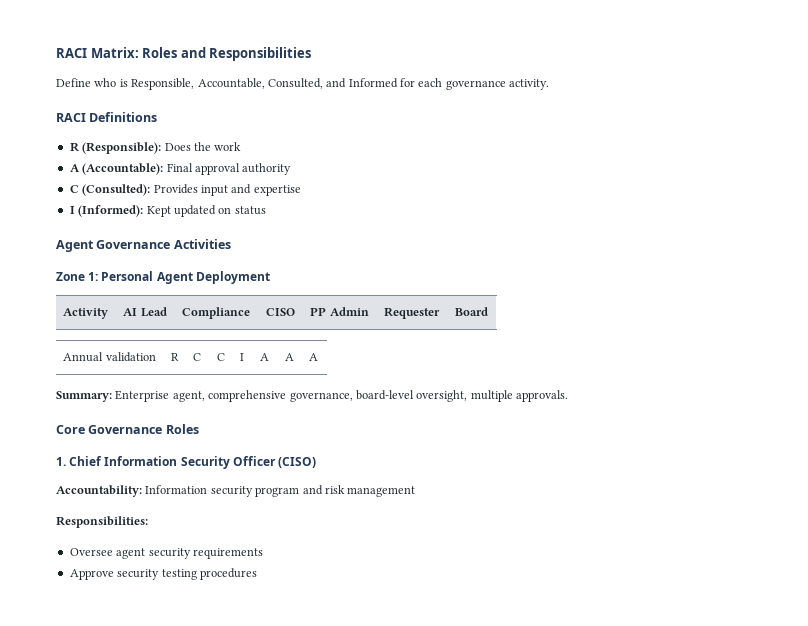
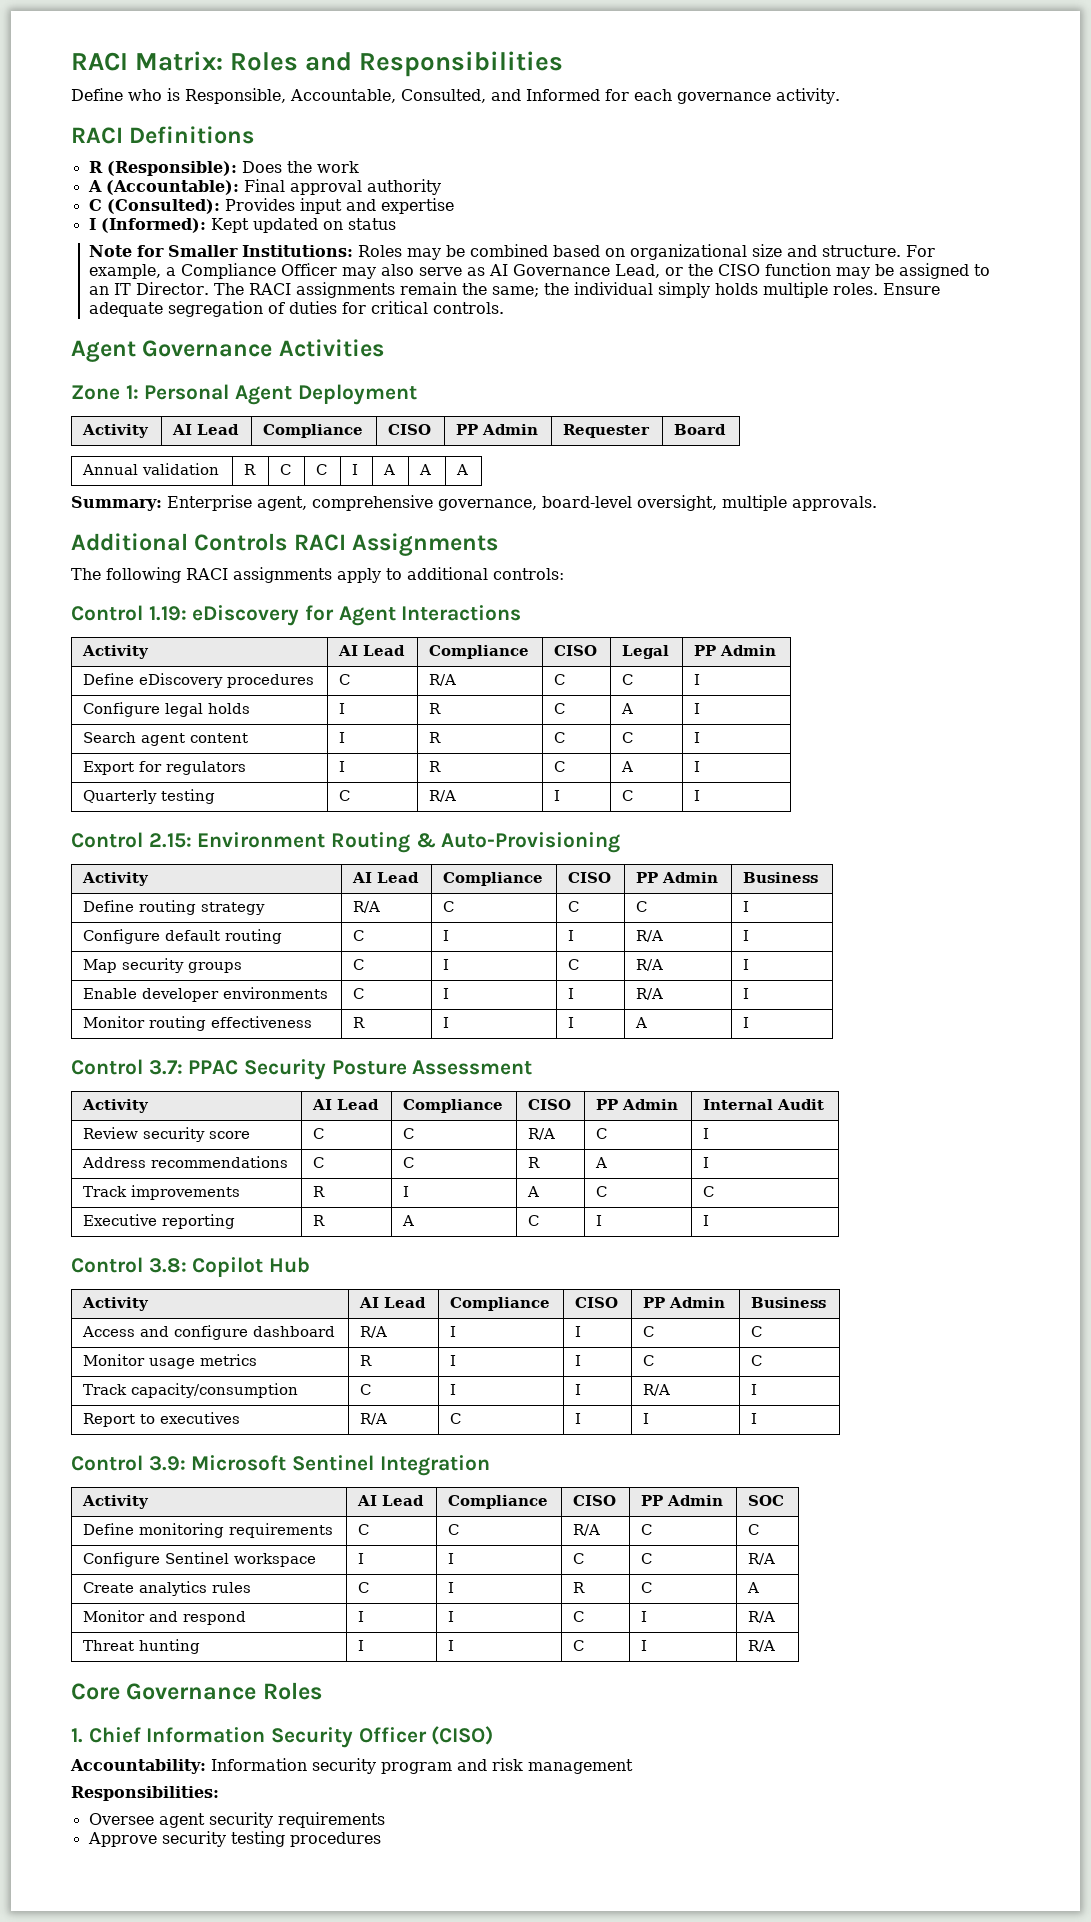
(266, 210) none -> [89,244,936,260] [89,263,991,279] [89,282,941,298] [89,301,505,317] // Note for Smaller Institutions: Roles may be combined based on organizational size and structure. For example, a Compliance Officer may also serve as AI Governance Lead, or the CISO function may be assigned to an IT Director. The RACI assignments remain the same; the individual simply holds multiple roles. Ensure adequate segregation of duties for critical controls.
(568, 396) none -> [71,533,499,556] [71,567,564,583] [71,605,522,626] [82,645,150,659] [338,645,406,656] [429,645,530,659] [554,645,598,656] [622,645,670,659] [694,645,777,656] [83,673,315,688] [339,674,351,685] [429,674,457,686] [554,674,566,685] [622,674,634,685] [694,674,701,685] [83,702,251,717] [339,703,346,714] [429,703,442,714] [554,703,566,714] [621,703,634,714] [694,703,701,714] [83,732,249,746] [339,732,346,743] [429,732,442,743] [554,732,566,743] [622,732,634,743] [694,732,701,743] [83,761,247,775] [339,761,346,772] [429,761,442,772] [554,761,566,772] [621,761,634,772] [694,761,701,772] [83,789,216,804] [339,790,351,801] [429,790,457,802] [554,790,561,801] [622,790,634,801] [694,790,701,801] [71,832,621,853] [82,872,150,886] [352,872,420,883] [443,872,544,886] [568,872,612,883] [636,872,719,883] [743,872,819,883] [83,900,266,915] [353,901,381,913] [443,901,455,912] [568,901,580,912] [636,901,648,912] [743,901,750,912] [83,929,283,944] [353,930,365,941] [443,930,450,941] [568,930,575,941] [636,930,664,942] [743,930,750,941] [83,958,243,973] [353,959,365,970] [443,959,450,970] [568,959,580,970] [636,959,664,971] [743,959,750,970] [83,987,329,1002] [353,988,365,999] [443,988,450,999] [568,988,575,999] [636,988,664,1000] [743,988,750,999] [83,1016,313,1031] [353,1017,366,1028] [443,1017,450,1028] [568,1017,575,1028] [635,1017,648,1028] [743,1017,750,1028] [71,1059,533,1080] [82,1099,150,1113] [312,1099,380,1110] [403,1099,504,1113] [528,1099,572,1110] [596,1099,679,1110] [703,1099,825,1110] [83,1127,251,1142] [313,1128,325,1139] [403,1128,415,1139] [528,1128,556,1140] [596,1128,608,1139] [703,1128,710,1139] [82,1156,289,1168] [313,1157,325,1168] [403,1157,415,1168] [528,1157,541,1168] [595,1157,608,1168] [703,1157,710,1168] [83,1185,241,1200] [313,1186,326,1197] [403,1186,410,1197] [527,1186,540,1197] [596,1186,608,1197] [703,1186,715,1197] [83,1214,236,1229] [313,1215,326,1226] [402,1215,415,1226] [528,1215,540,1226] [596,1215,603,1226] [703,1215,710,1226] [71,1257,311,1277] [82,1297,150,1311] [359,1297,427,1308] [450,1297,551,1311] [575,1297,619,1308] [643,1297,726,1308] [751,1297,827,1308] [82,1325,336,1340] [360,1326,388,1338] [450,1326,457,1337] [575,1326,582,1337] [643,1326,655,1337] [751,1326,763,1337] [83,1354,258,1369] [360,1355,373,1366] [450,1355,457,1366] [575,1355,582,1366] [643,1355,655,1366] [751,1355,763,1366] [83,1383,299,1398] [360,1384,372,1395] [450,1384,457,1395] [575,1384,582,1395] [643,1384,671,1396] [751,1384,758,1395] [83,1412,241,1427] [360,1413,388,1425] [450,1413,462,1424] [575,1413,582,1424] [643,1413,650,1424] [751,1413,758,1424] [71,1455,490,1476] [82,1495,150,1509] [357,1495,425,1506] [448,1495,549,1509] [573,1495,617,1506] [641,1495,724,1506] [748,1495,785,1506] [83,1523,334,1538] [358,1524,370,1535] [448,1524,460,1535] [573,1524,601,1536] [641,1524,653,1535] [748,1524,760,1535] [83,1552,317,1567] [358,1553,365,1564] [448,1553,455,1564] [573,1553,585,1564] [641,1553,653,1564] [748,1553,776,1565] [83,1581,252,1596] [358,1582,370,1593] [448,1582,455,1593] [573,1582,586,1593] [641,1582,653,1593] [747,1582,760,1593] [83,1610,247,1625] [358,1611,365,1622] [448,1611,455,1622] [573,1611,585,1622] [641,1611,648,1622] [748,1611,776,1623] [83,1639,201,1654] [358,1640,365,1651] [448,1640,455,1651] [573,1640,585,1651] [641,1640,648,1651] [748,1640,776,1652] // Additional Controls RACI Assignments // The following RACI assignments apply to additional controls: // Control 1.19: eDiscovery for Agent Interactions // Activity | AI Lead | Compliance | CISO | Legal | PP Admin // Define eDiscovery procedures | C | R/A | C | C | I // Configure legal holds | I | R | C | A | I // Search agent content | I | R | C | C | I // Export for regulators | I | R | C | A | I // Quarterly testing | C | R/A | I | C | I // Control 2.15: Environment Routing & Auto-Provisioning // Activity | AI Lead | Compliance | CISO | PP Admin | Business // Define routing strategy | R/A | C | C | C | I // Configure default routing | C | I | I | R/A | I // Map security groups | C | I | C | R/A | I // Enable developer environments | C | I | I | R/A | I // Monitor routing effectiveness | R | I | I | A | I // Control 3.7: PPAC Security Posture Assessment // Activity | AI Lead | Compliance | CISO | PP Admin | Internal Audit // Review security score | C | C | R/A | C | I // Address recommendations | C | C | R | A | I // Track improvements | R | I | A | C | C // Executive reporting | R | A | C | I | I // Control 3.8: Copilot Hub // Activity | AI Lead | Compliance | CISO | PP Admin | Business // Access and configure dashboard | R/A | I | I | C | C // Monitor usage metrics | R | I | I | C | C // Track capacity/consumption | C | I | I | R/A | I // Report to executives | R/A | C | I | I | I // Control 3.9: Microsoft Sentinel Integration // Activity | AI Lead | Compliance | CISO | PP Admin | SOC // Define monitoring requirements | C | C | R/A | C | C // Configure Sentinel workspace | I | I | C | C | R/A // Create analytics rules | C | I | R | C | A // Monitor and respond | I | I | C | I | R/A // Threat hunting | I | I | C | I | R/A

